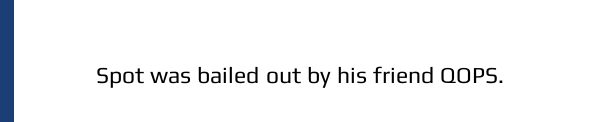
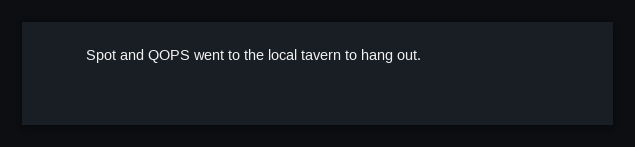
[150,66,505,88] was bailed out by his friend QOPS. -> [120,49,421,63] and QOPS went to the local tavern to hang out.

